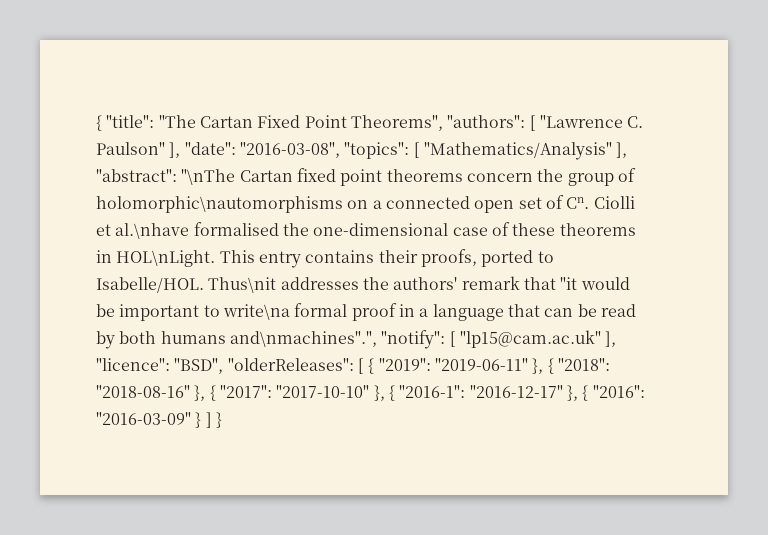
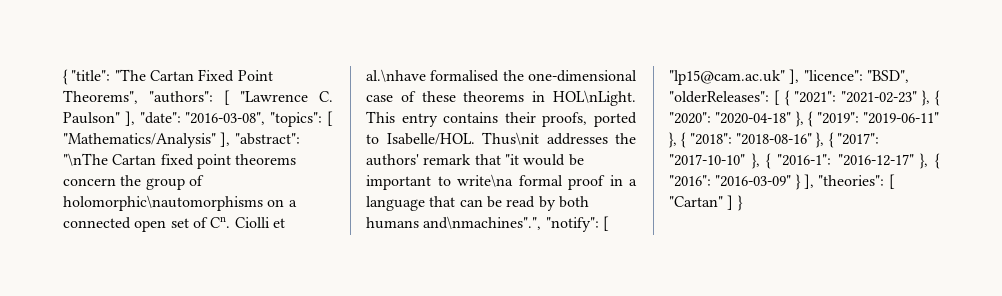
(375, 366) none -> [794,90,940,106] [669,111,814,127] "2021": "2021-02-23" }, { "2020": "2020-04-18" }, {
(202, 420) none -> [803,174,895,189] [669,196,723,207] ], "theories": [ "Cartan"

